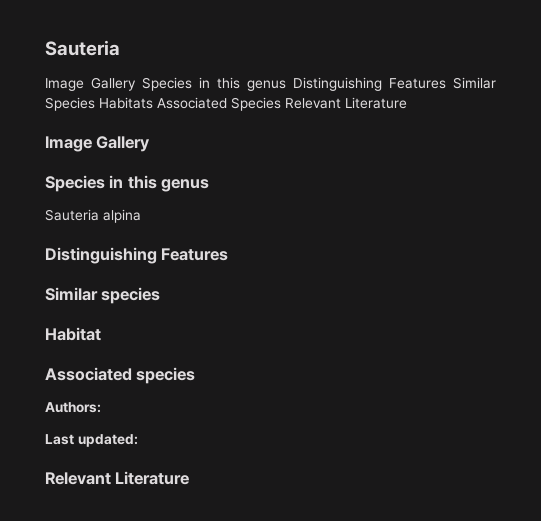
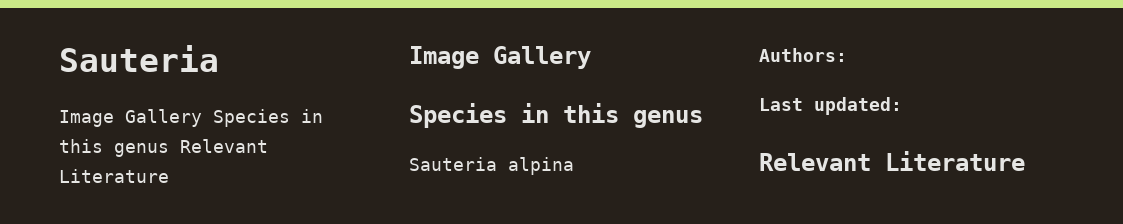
[293,77,496,91] [45,97,281,111] Distinguishing Features Similar Species Habitats Associated Species -> (169, 150) none
[45,247,229,264] [45,287,161,304] [45,327,101,341] [45,367,196,384] // Distinguishing Features // Similar species // Habitat // Associated species -> (574, 166) none

